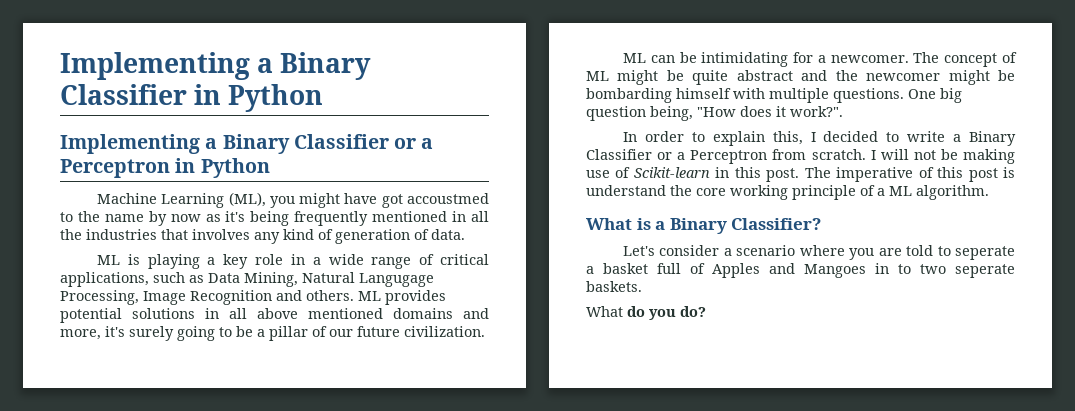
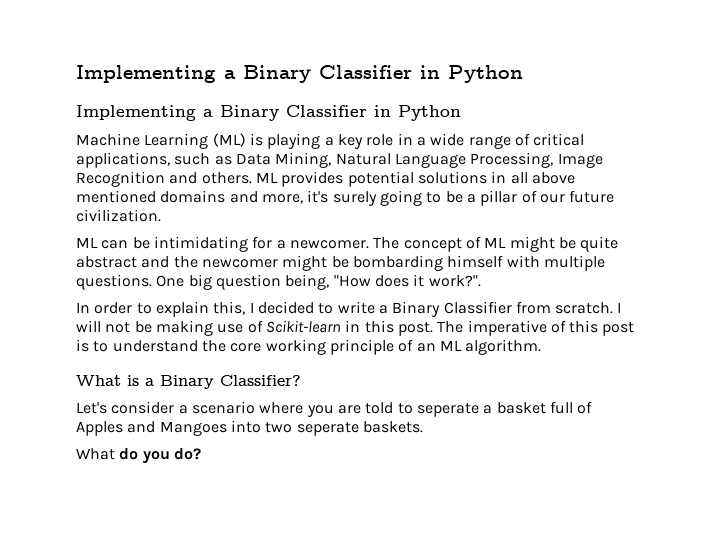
[394,138,434,149] [60,159,170,178] or a Perceptron -> (367, 111) none
[228,192,489,208] [60,211,490,226] [60,229,465,244] [96,255,120,265] (ML), you might have got accoustmed to the name by now as it's being frequently mentioned in all the industries that involves any kind of generation of data. // ML -> [212,133,246,147] (ML)
[359,273,434,287] Langugage -> [394,153,466,168] Language
[657,150,768,164] or a Perceptron -> (512, 307) none
(1015, 172) none -> [93,341,109,352] to
[877,188,885,196] a -> [416,343,436,352] an
[875,263,911,274] in to -> [230,420,261,433] into

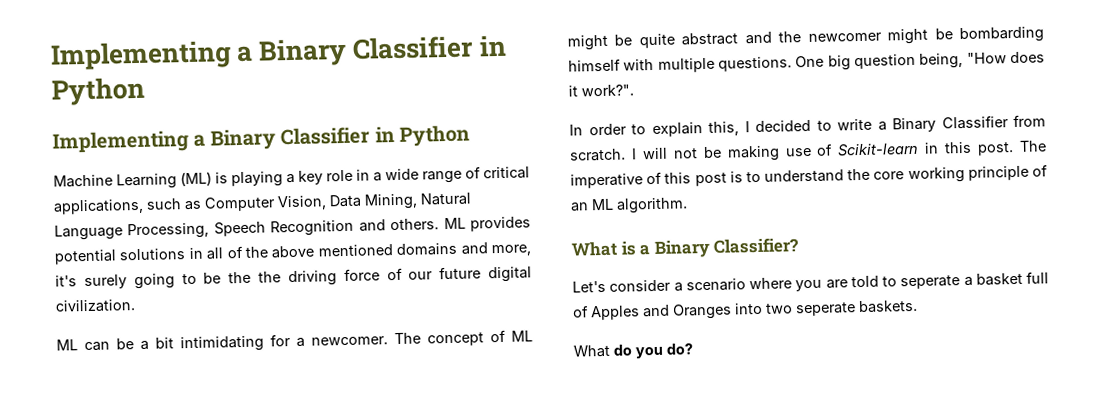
(232, 160) none -> [204,195,327,212] Computer Vision,
[557,153,603,168] Image -> [213,221,266,237] Speech
(528, 178) none -> [226,245,268,259] of the
[466,190,518,206] a pillar -> [228,268,380,287] the the driving force
(615, 196) none -> [487,266,532,283] digital
(150, 243) none -> [140,337,174,350] a bit
[159,421,227,436] Mangoes -> [672,303,732,320] Oranges

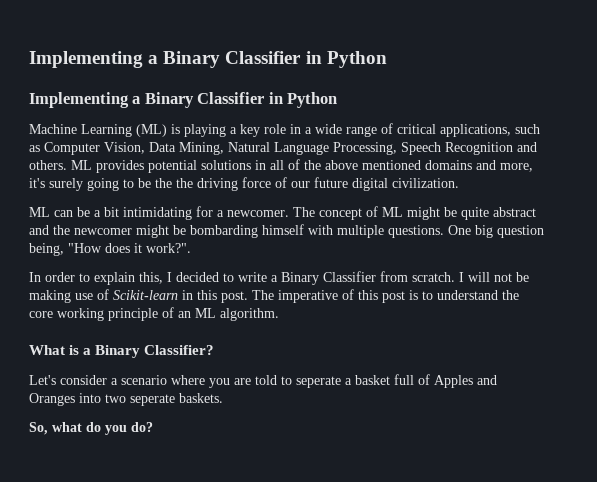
[573,344,610,358] What -> [29,422,82,435] So, what

